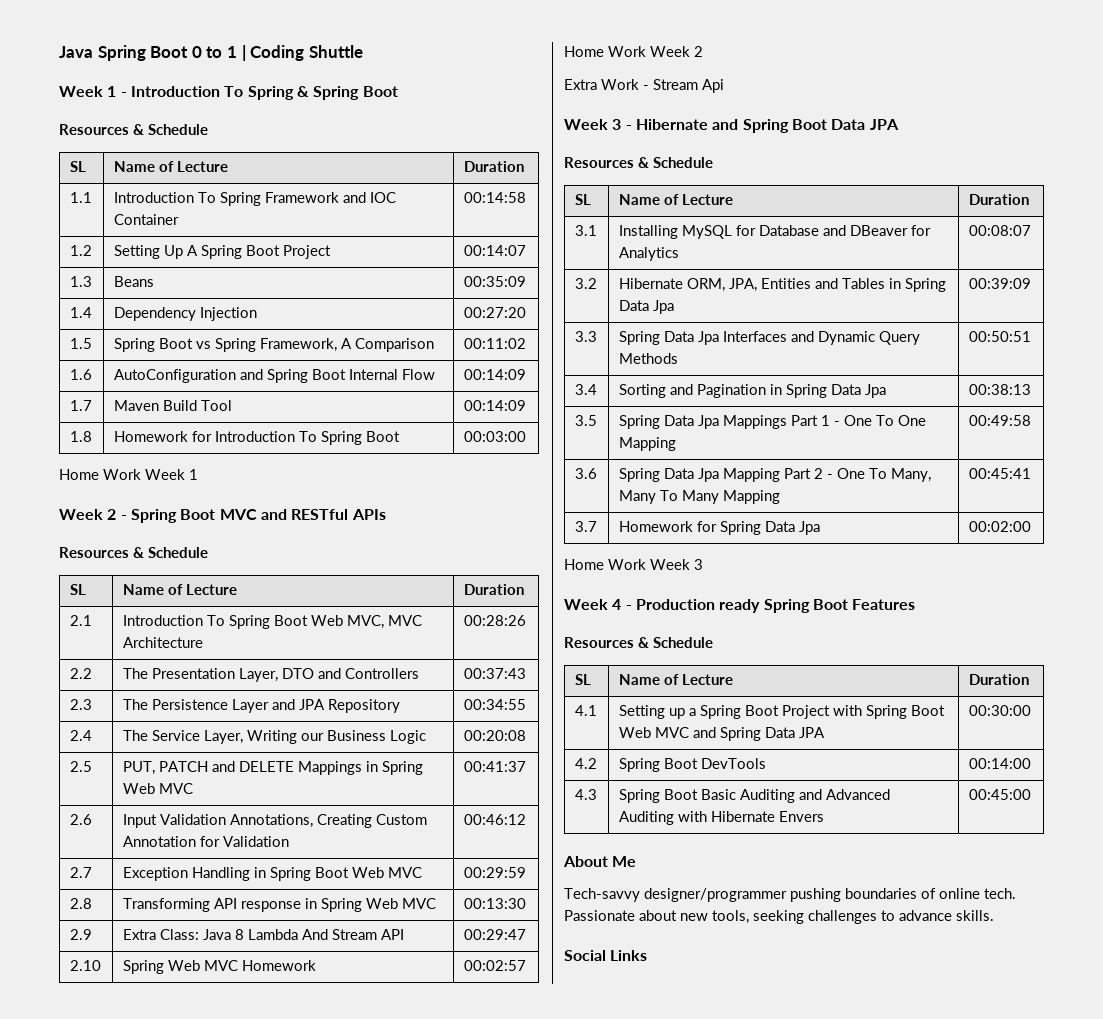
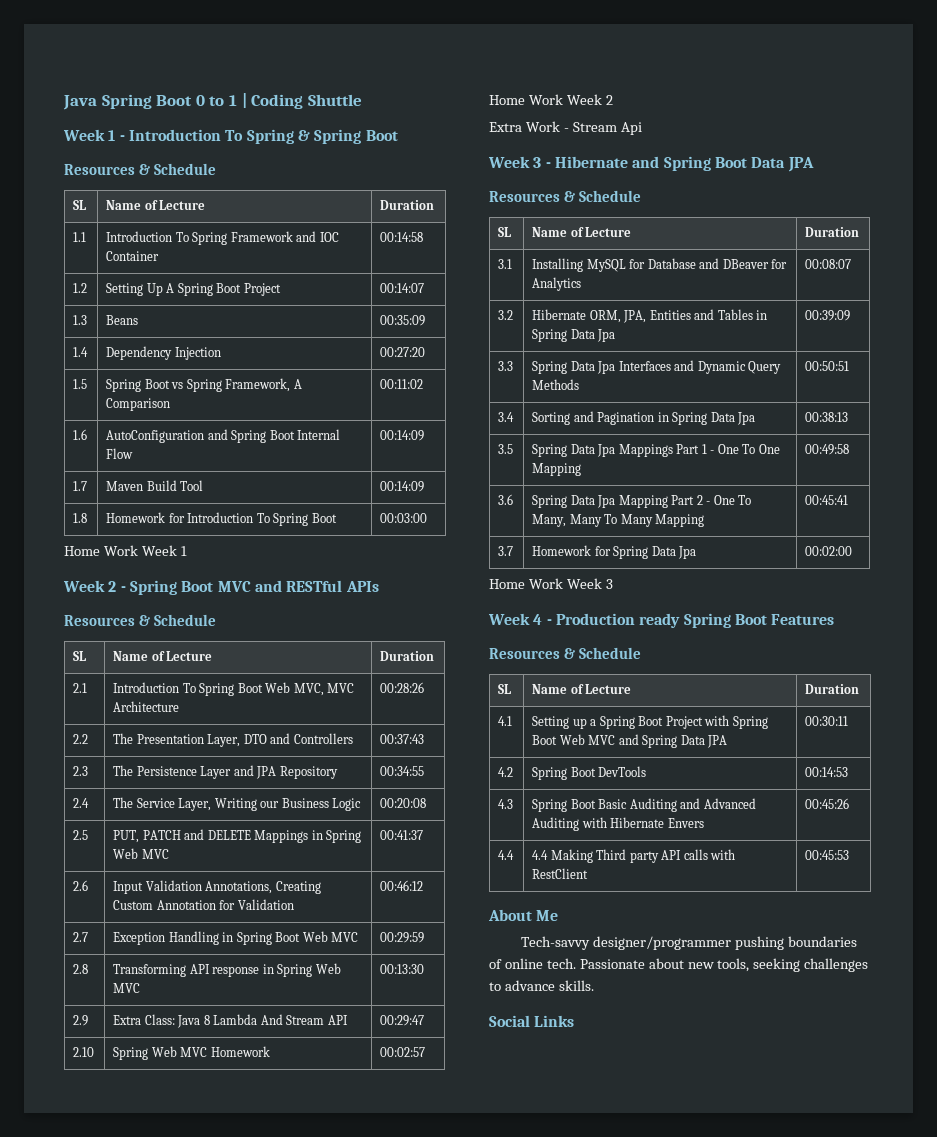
[968,705,1031,716] 00:30:00 -> [805,716,849,726] 00:30:11
[968,758,1031,769] 00:14:00 -> [805,767,849,777] 00:14:53
[968,789,1031,800] 00:45:00 -> [805,798,850,809] [498,850,515,860] [532,849,736,863] [532,868,589,879] [805,850,850,860] 00:45:26 // 4.4 | 4.4 Making Third party API calls with RestClient | 00:45:53

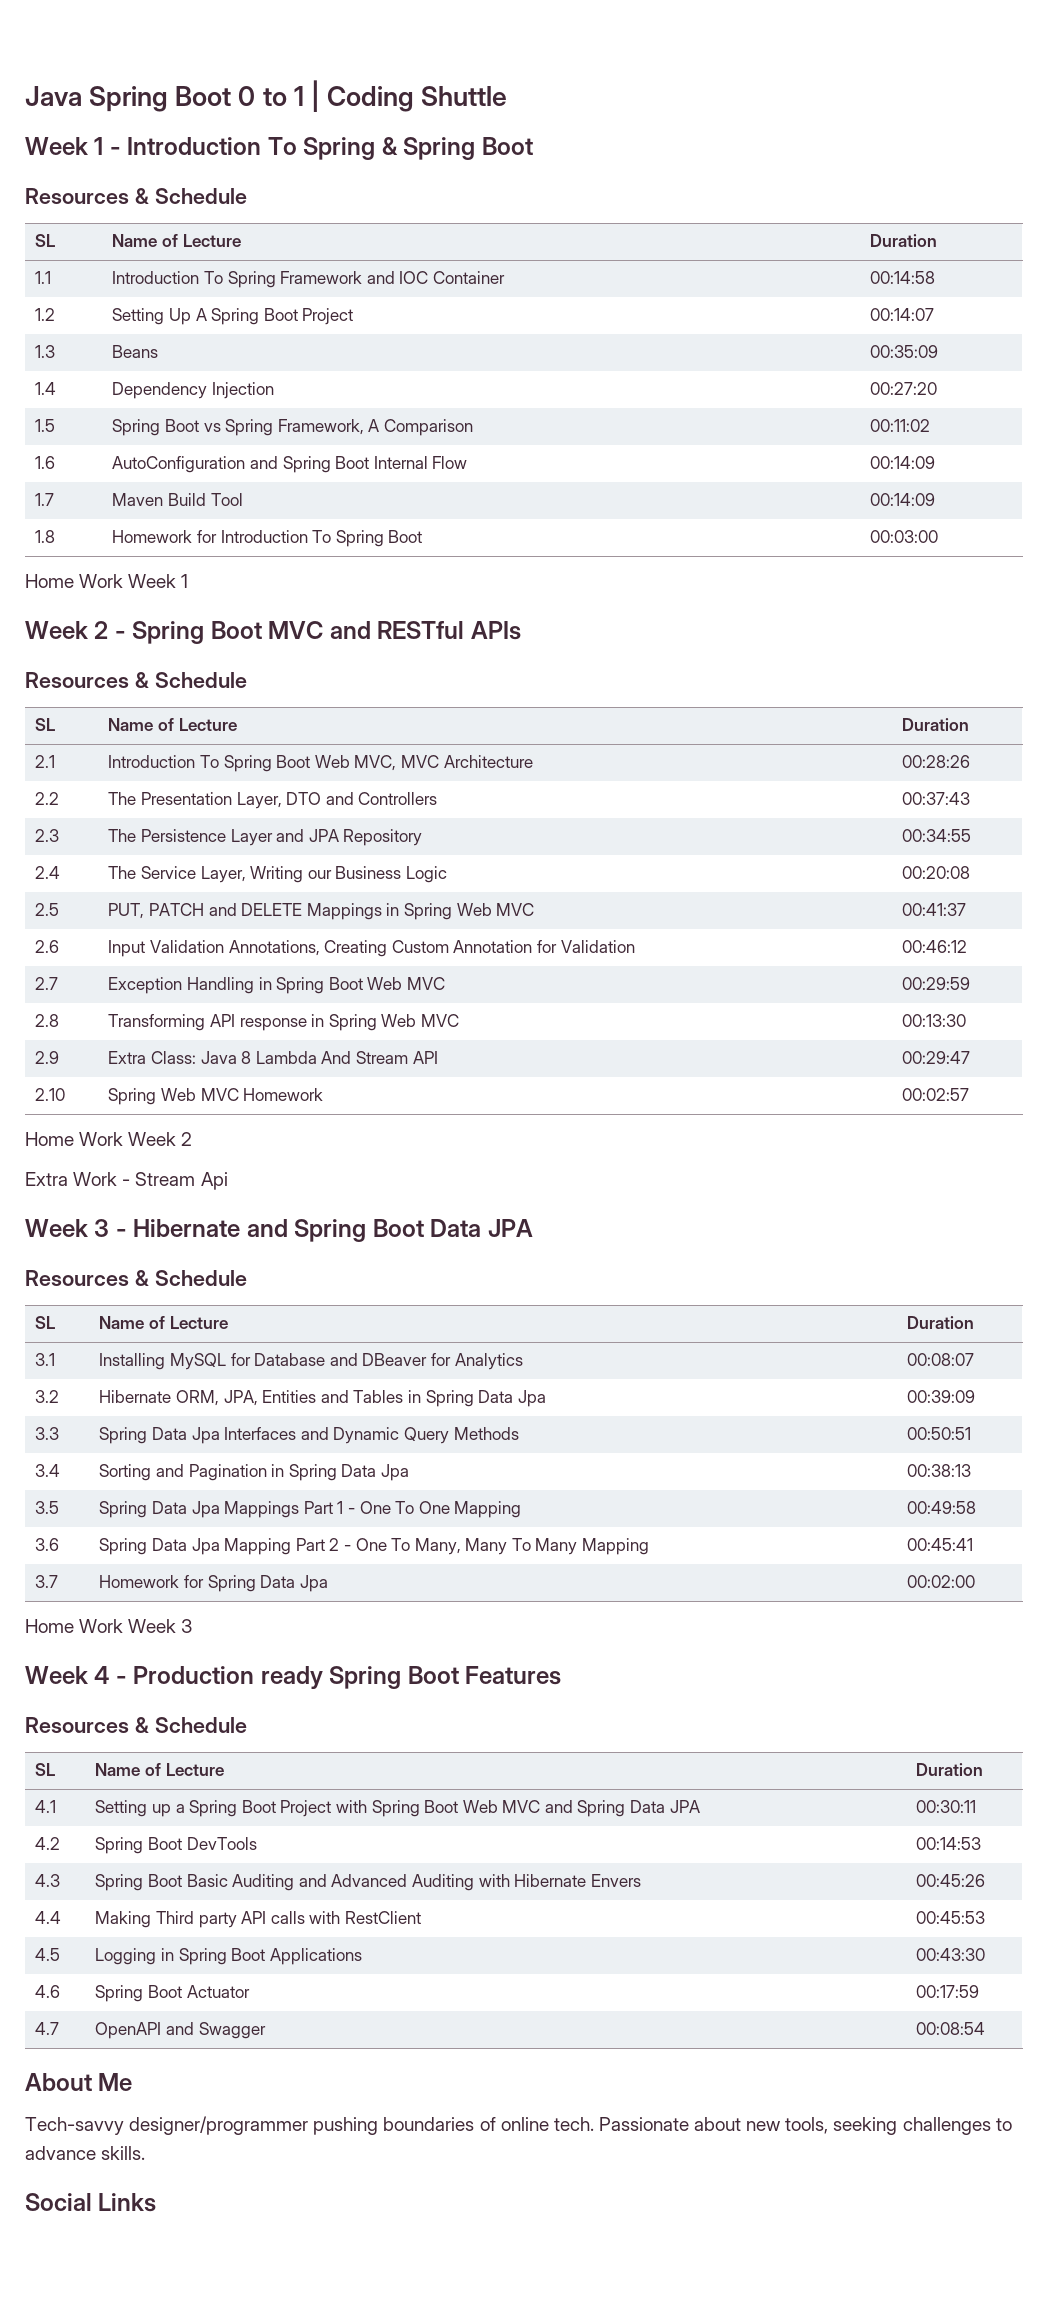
[532,850,549,860] 4.4 -> (62, 1917) none
(850, 855) none -> [35,1948,61,1961] [95,1948,362,1965] [916,1948,986,1961] [35,1985,61,1998] [95,1985,250,2002] [916,1985,980,1998] [35,2022,60,2035] [95,2022,266,2039] [916,2022,986,2035] // 4.5 | Logging in Spring Boot Applications | 00:43:30 // 4.6 | Spring Boot Actuator | 00:17:59 // 4.7 | OpenAPI and Swagger | 00:08:54

